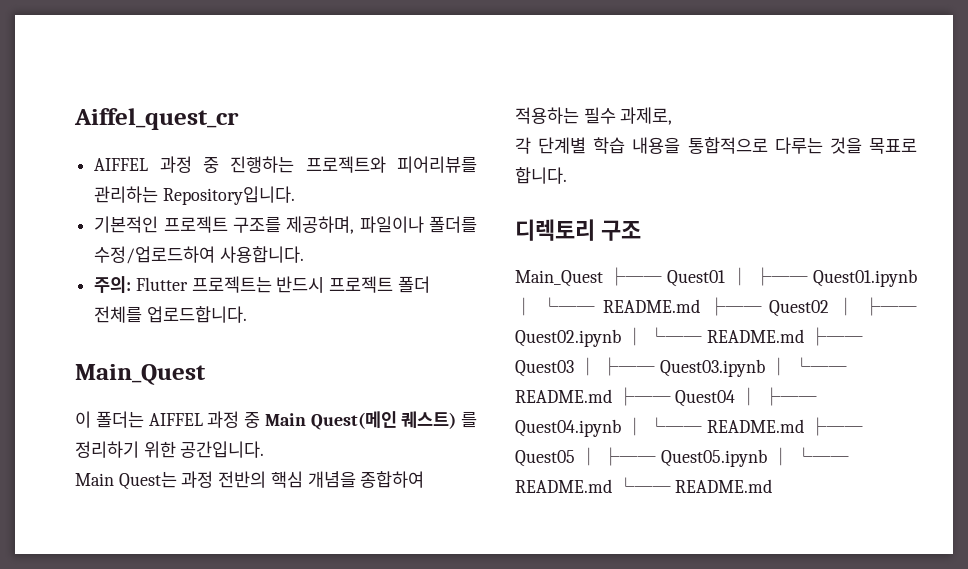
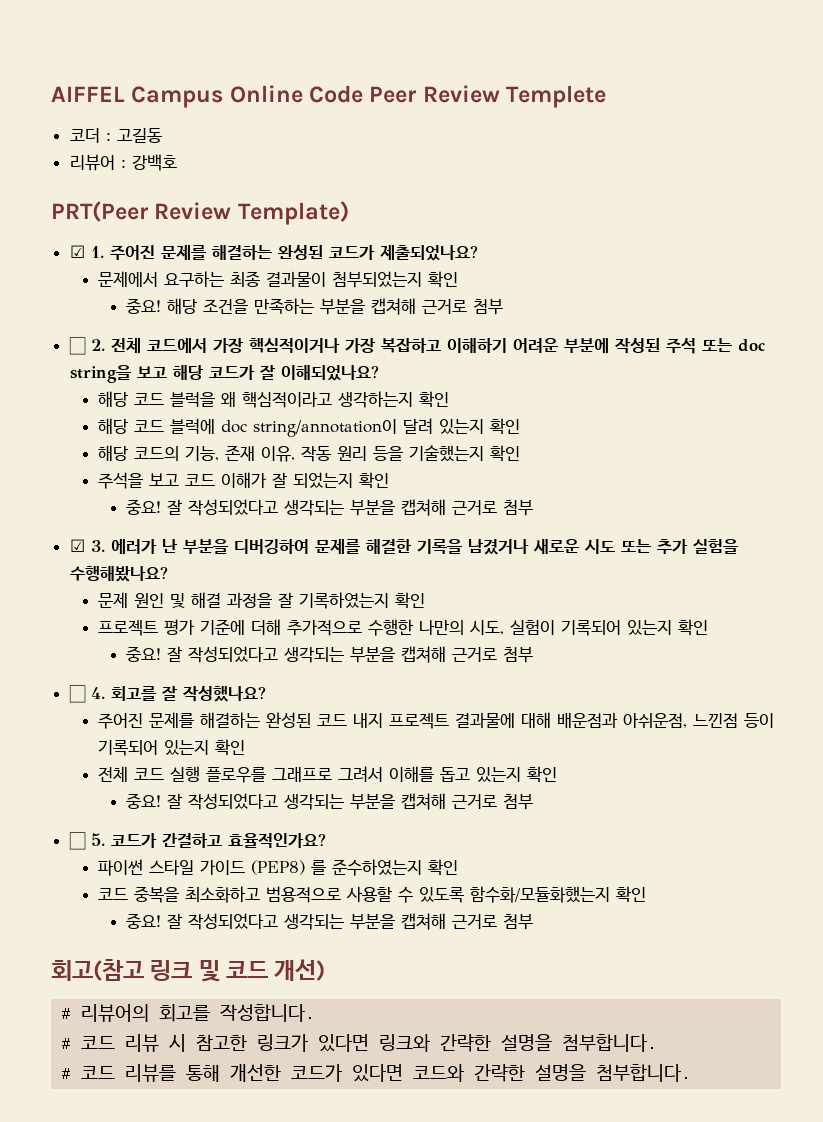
[74,108,239,130] [94,156,477,173] [94,186,295,205] [94,216,477,234] [94,246,304,264] [94,276,430,294] [94,306,247,323] [75,364,206,385] [75,411,477,430] [75,441,265,458] [75,471,425,490] [515,107,673,125] [515,137,917,154] [515,167,567,184] [515,219,641,241] [515,267,917,287] [515,297,917,317] [515,327,863,347] [515,357,847,377] [515,387,817,407] [515,417,863,437] [515,447,849,467] [515,477,773,493] Aiffel_quest_cr // AIFFEL 과정 중 진행하는 프로젝트와 피어리뷰를 관리하는 Repository입니다. // 기본적인 프로젝트 구조를 제공하며, 파일이나 폴더를 수정/업로드하여 사용합니다. // 주의: Flutter 프로젝트는 반드시 프로젝트 폴더 전체를 업로드합니다. // Main_Quest // 이 폴더는 AIFFEL 과정 중 Main Quest(메인 퀘스트) 를 정리하기 위한 공간입니다. // Main Quest는 과정 전반의 핵심 개념을 종합하여 적용하는 필수 과제로, // 각 단계별 학습 내용을 통합적으로 다루는 것을 목표로 합니다. // 디렉토리 구조 // Main_Quest ├── Quest01 │ ├── Quest01.ipynb │ └── README.md ├── Quest02 │ ├── Quest02.ipynb │ └── README.md ├── Quest03 │ ├── Quest03.ipynb │ └── README.md ├── Quest04 │ ├── Quest04.ipynb │ └── README.md ├── Quest05 │ ├── Quest05.ipynb │ └── README.md └── README.md -> [51,85,607,108] [69,128,162,143] [69,154,177,171] [51,201,349,225] [69,244,478,261] [97,271,458,288] [126,298,504,315] [68,337,765,355] [69,365,379,383] [97,391,449,408] [97,418,520,437] [97,445,520,462] [97,472,389,489] [126,499,534,516] [69,539,739,555] [69,566,168,582] [97,592,425,609] [97,619,708,636] [126,646,534,663] [68,685,266,703] [97,712,774,729] [97,739,245,756] [97,766,557,783] [126,793,534,810] [68,832,326,850] [97,859,458,876] [97,886,646,903] [126,913,534,930] [51,959,326,982] [61,1004,316,1023] [61,1034,658,1053] [61,1064,692,1083] AIFFEL Campus Online Code Peer Review Templete // 코더 : 고길동 // 리뷰어 : 강백호 // PRT(Peer Review Template) // ☑ 1. 주어진 문제를 해결하는 완성된 코드가 제출되었나요? // 문제에서 요구하는 최종 결과물이 첨부되었는지 확인 // 중요! 해당 조건을 만족하는 부분을 캡쳐해 근거로 첨부 // ☐ 2. 전체 코드에서 가장 핵심적이거나 가장 복잡하고 이해하기 어려운 부분에 작성된 주석 또는 doc string을 보고 해당 코드가 잘 이해되었나요? // 해당 코드 블럭을 왜 핵심적이라고 생각하는지 확인 // 해당 코드 블럭에 doc string/annotation이 달려 있는지 확인 // 해당 코드의 기능, 존재 이유, 작동 원리 등을 기술했는지 확인 // 주석을 보고 코드 이해가 잘 되었는지 확인 // 중요! 잘 작성되었다고 생각되는 부분을 캡쳐해 근거로 첨부 // ☑ 3. 에러가 난 부분을 디버깅하여 문제를 해결한 기록을 남겼거나 새로운 시도 또는 추가 실험을 수행해봤나요? // 문제 원인 및 해결 과정을 잘 기록하였는지 확인 // 프로젝트 평가 기준에 더해 추가적으로 수행한 나만의 시도, 실험이 기록되어 있는지 확인 // 중요! 잘 작성되었다고 생각되는 부분을 캡쳐해 근거로 첨부 // ☐ 4. 회고를 잘 작성했나요? // 주어진 문제를 해결하는 완성된 코드 내지 프로젝트 결과물에 대해 배운점과 아쉬운점, 느낀점 등이 기록되어 있는지 확인 // 전체 코드 실행 플로우를 그래프로 그려서 이해를 돕고 있는지 확인 // 중요! 잘 작성되었다고 생각되는 부분을 캡쳐해 근거로 첨부 // ☐ 5. 코드가 간결하고 효율적인가요? // 파이썬 스타일 가이드 (PEP8) 를 준수하였는지 확인 // 코드 중복을 최소화하고 범용적으로 사용할 수 있도록 함수화/모듈화했는지 확인 // 중요! 잘 작성되었다고 생각되는 부분을 캡쳐해 근거로 첨부 // 회고(참고 링크 및 코드 개선) // # 리뷰어의 회고를 작성합니다. // # 코드 리뷰 시 참고한 링크가 있다면 링크와 간략한 설명을 첨부합니다. // # 코드 리뷰를 통해 개선한 코드가 있다면 코드와 간략한 설명을 첨부합니다.

